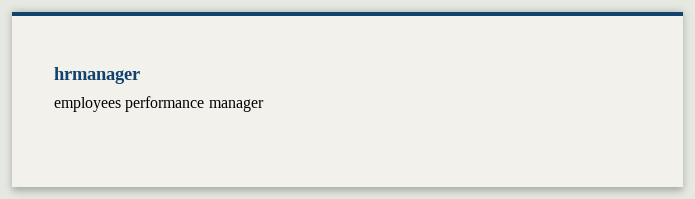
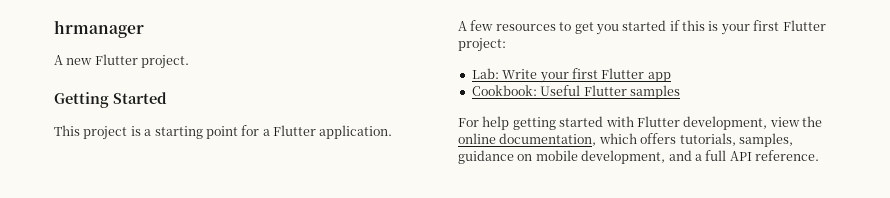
[54,96,264,112] employees performance manager -> [54,54,190,69] [54,92,167,108] [54,125,393,140] [458,20,826,35] [458,38,506,52] [471,68,671,83] [471,85,680,99] [458,116,822,130] [458,133,793,147] [458,150,819,164] A new Flutter project. // Getting Started // This project is a starting point for a Flutter application. // A few resources to get you started if this is your first Flutter project: // Lab: Write your first Flutter app // Cookbook: Useful Flutter samples // For help getting started with Flutter development, view the online documentation, which offers tutorials, samples, guidance on mobile development, and a full API reference.

